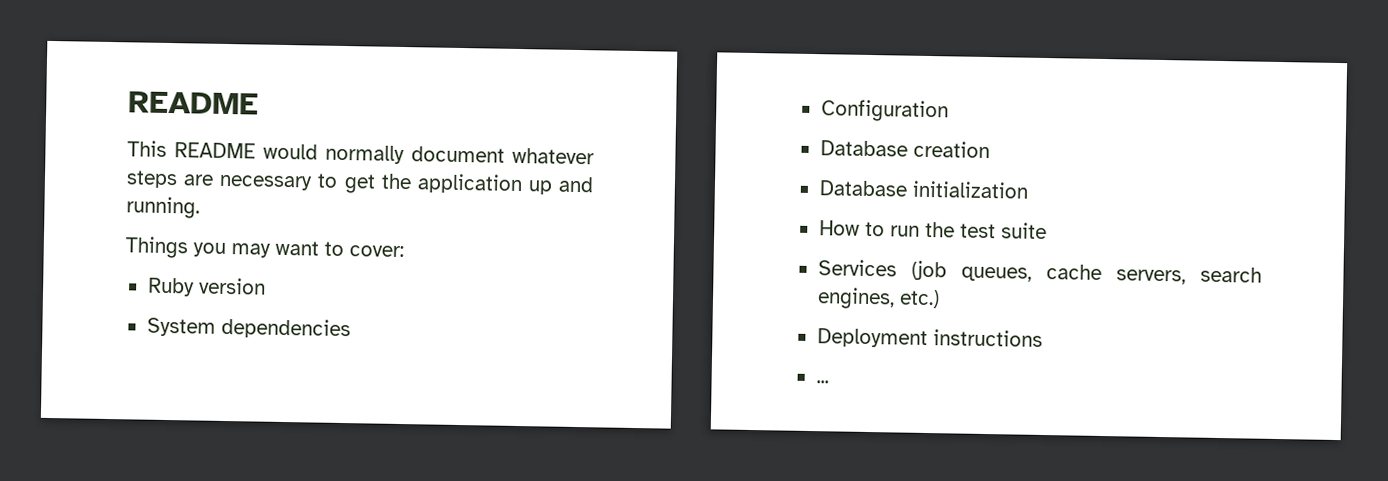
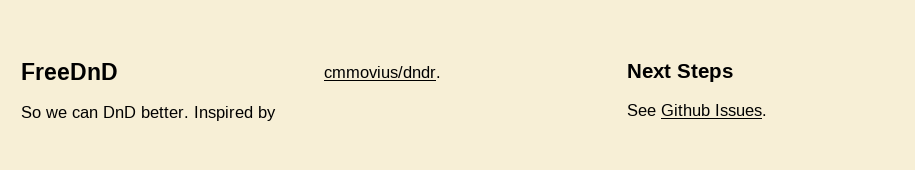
[128,91,259,115] [127,140,595,165] [126,170,594,195] [126,196,200,219] [125,236,404,259] [146,277,266,297] [146,317,351,340] [820,99,949,123] [819,140,990,159] [818,180,1029,199] [818,220,1047,240] [817,259,1262,285] [816,287,940,310] [816,328,1043,349] [815,380,829,384] README // This README would normally document whatever steps are necessary to get the application up and running. // Things you may want to cover: // Ruby version // System dependencies // Configuration // Database creation // Database initialization // How to run the test suite // Services (job queues, cache servers, search engines, etc.) // Deployment instructions // ... -> [21,63,118,80] [21,106,276,121] [324,66,441,78] [627,64,733,82] [627,104,767,116] FreeDnD // So we can DnD better. Inspired by cmmovius/dndr. // Next Steps // See Github Issues.

